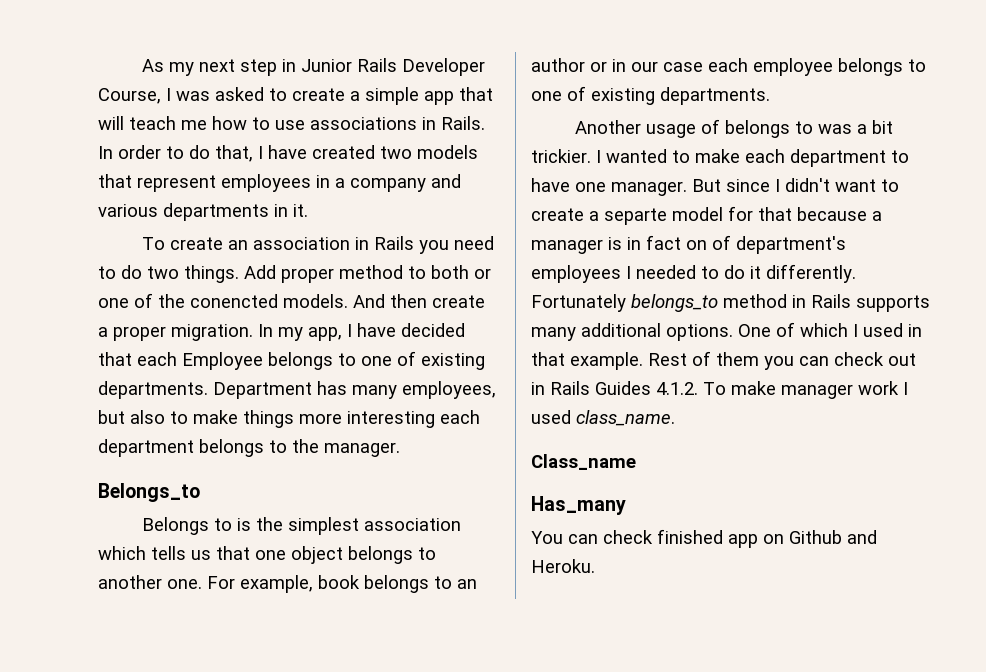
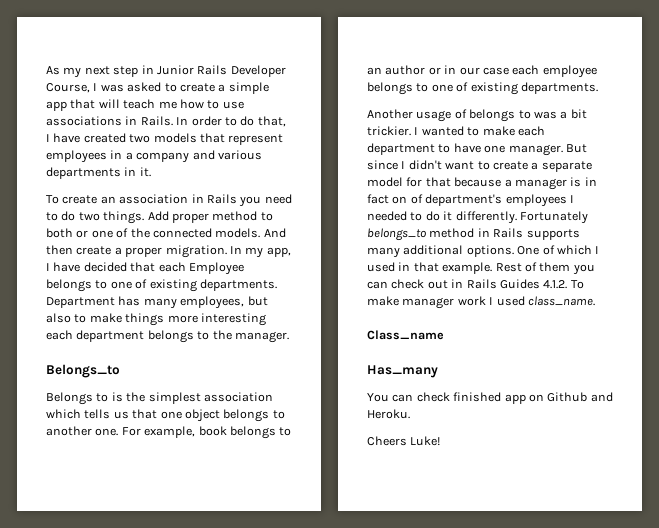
[190,294,278,308] conencted -> [152,228,212,238] connected
[604,208,667,225] separte -> [541,161,592,172] separate
(595, 566) none -> [367,436,441,446] // Cheers Luke!

